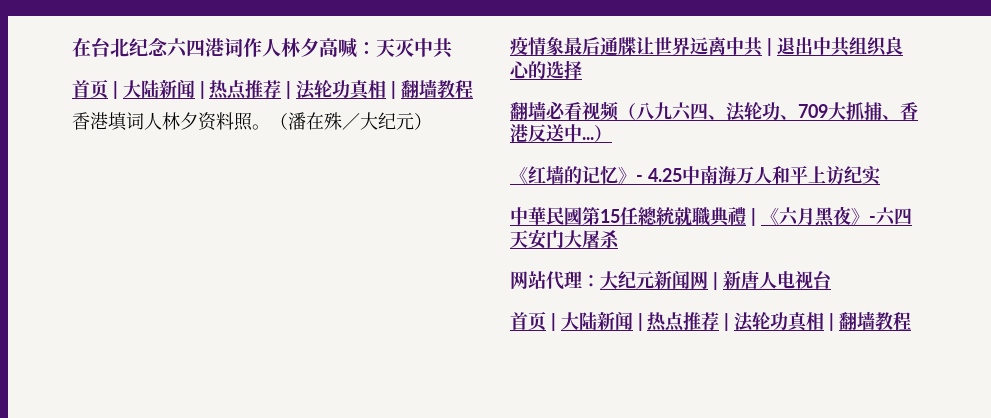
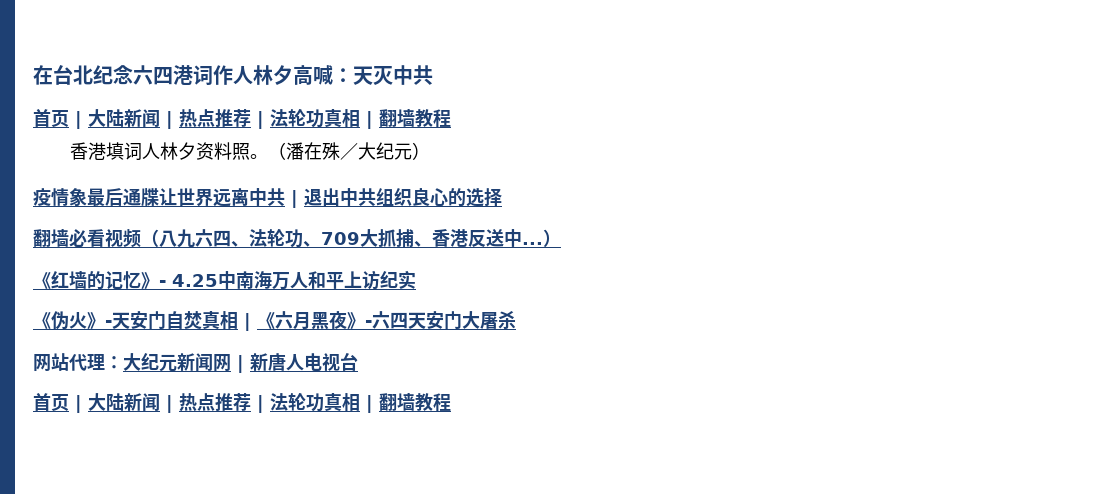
[510,206,746,227] 中華民國第15任總統就職典禮 -> [33,311,238,330] 《伪火》-天安门自焚真相

